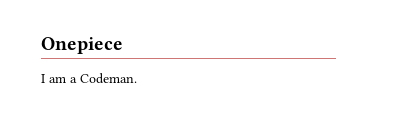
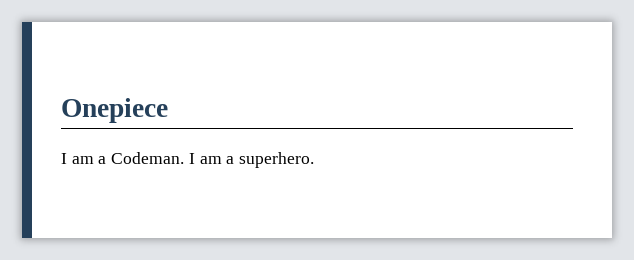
(137, 78) none -> [188,152,315,168] I am a superhero.

